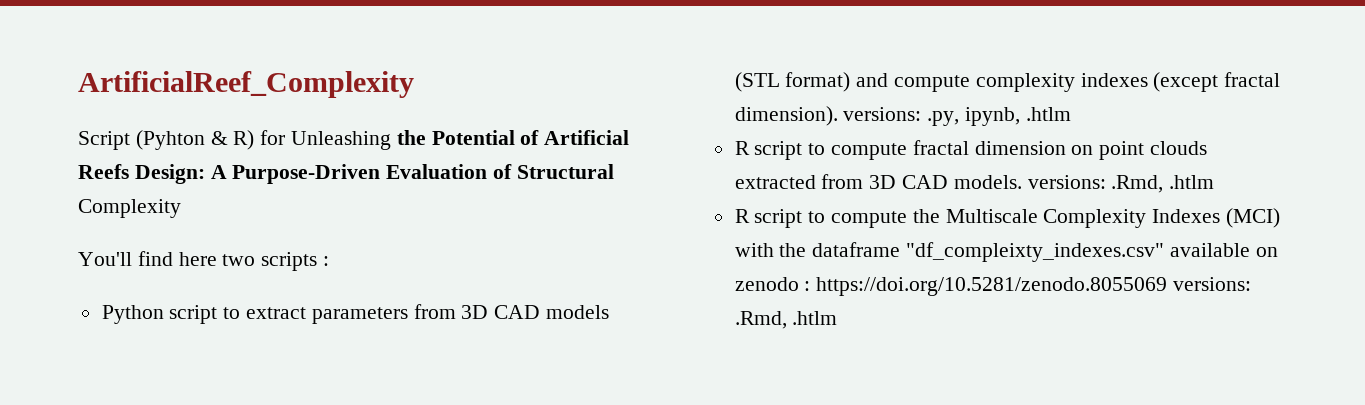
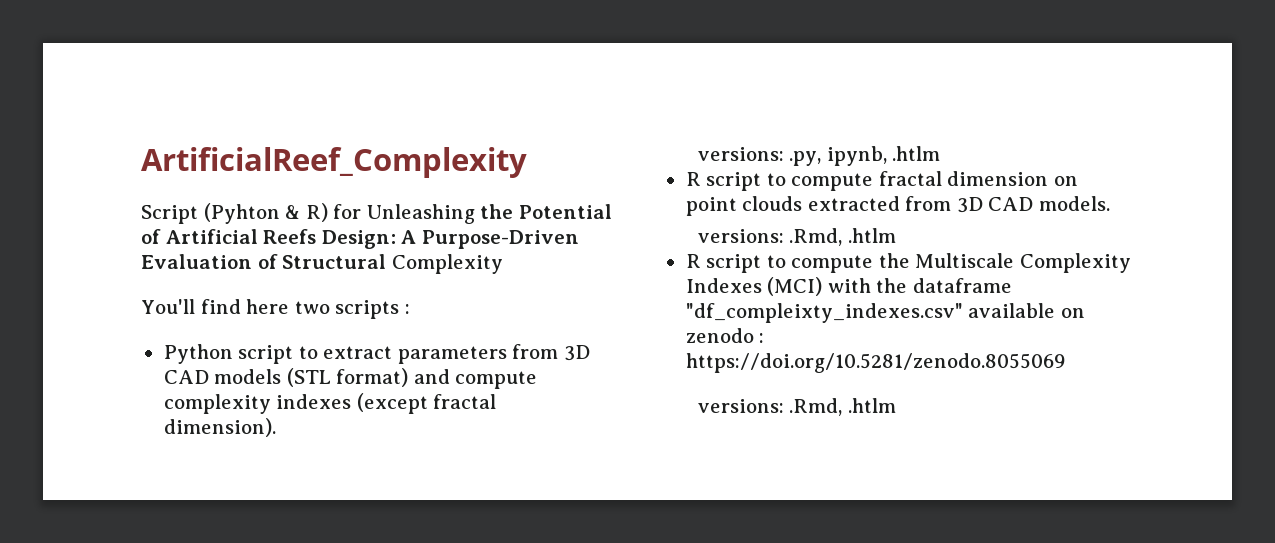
(838, 116) none -> (276, 427) //
(1022, 182) none -> (1110, 203) //
(1168, 286) none -> (1066, 363) //

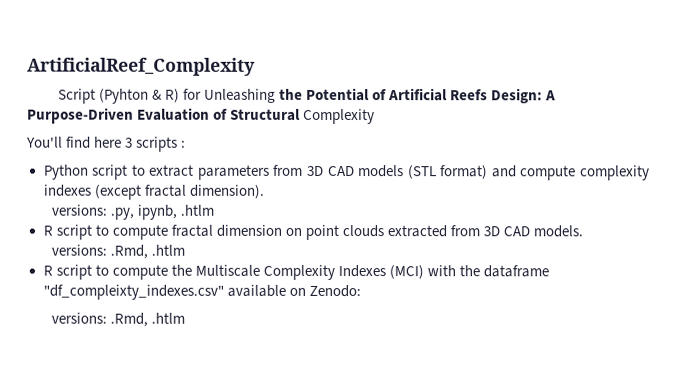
[294,301,330,314] two -> [125,137,134,148] 3
[685,328,765,343] [685,353,1066,373] zenodo : https://doi.org/10.5281/zenodo.8055069 -> [308,284,361,298] Zenodo:

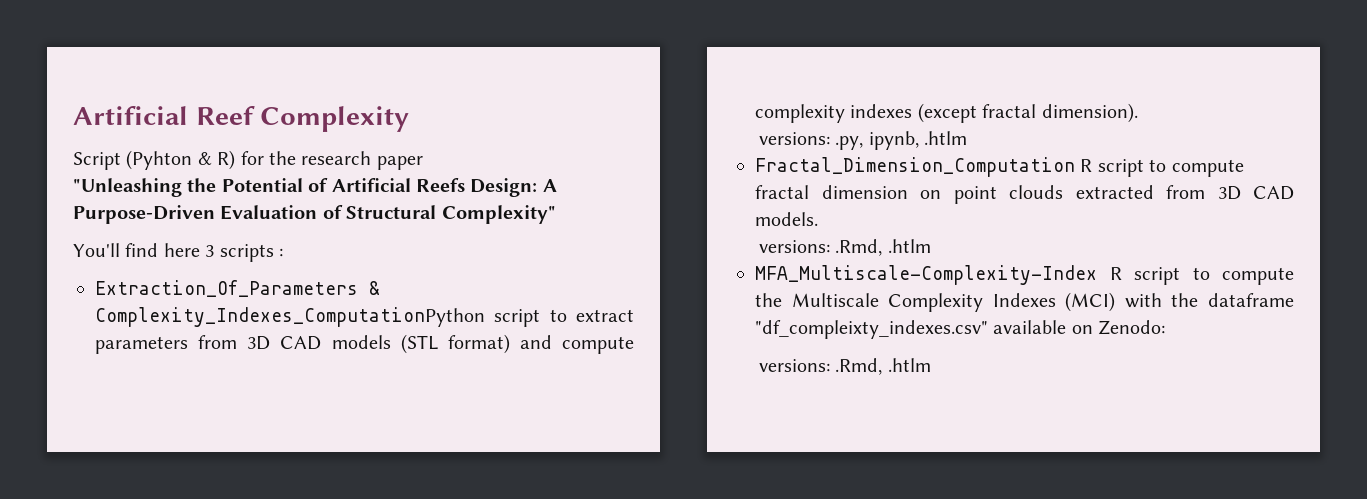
[27,57,256,76] ArtificialReef_Complexity -> [73,106,410,132] Artificial Reef Complexity
[203,88,276,103] Unleashing -> [269,151,423,170] [73,178,182,197] the research paper // "Unleashing
[303,108,376,125] Complexity -> [441,205,556,224] Complexity"
[43,164,89,180] Python -> [95,280,380,297] [95,307,485,327] Extraction_Of_Parameters & Complexity_Indexes_ComputationPython
(215, 210) none -> [755,157,1075,177] Fractal_Dimension_Computation
(185, 250) none -> [755,265,1097,285] MFA_Multiscale-Complexity-Index

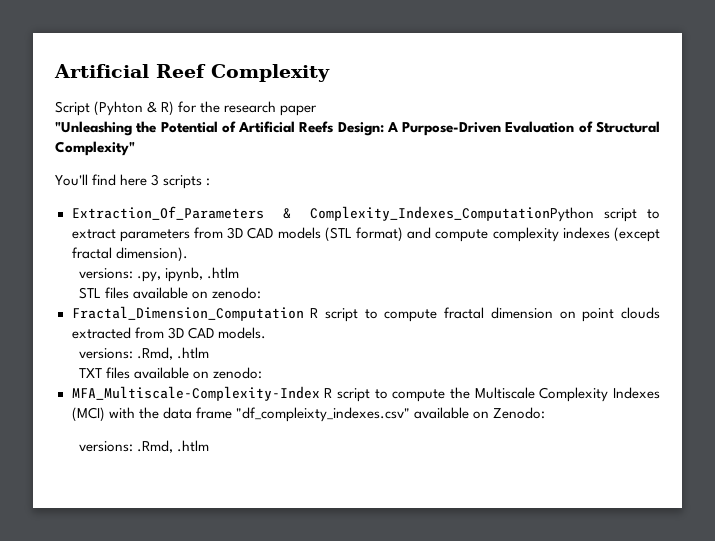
(968, 138) none -> [78,287,262,299] // STL files available on zenodo:
(931, 246) none -> [78,367,263,379] // TXT files available on zenodo:
[1208,293,1294,307] dataframe -> [162,407,232,419] data frame

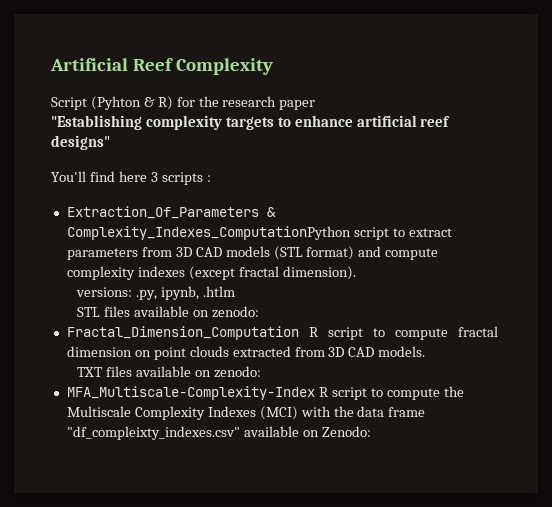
[55,121,660,136] [55,141,135,156] "Unleashing the Potential of Artificial Reefs Design: A Purpose-Driven Evaluation of Structural Complexity" -> [51,115,451,130] [51,135,110,150] "Establishing complexity targets to enhance artificial reef designs"
[78,347,210,360] // versions: .Rmd, .htlm -> (426, 351) none
[78,440,210,453] // versions: .Rmd, .htlm -> (371, 431) none

